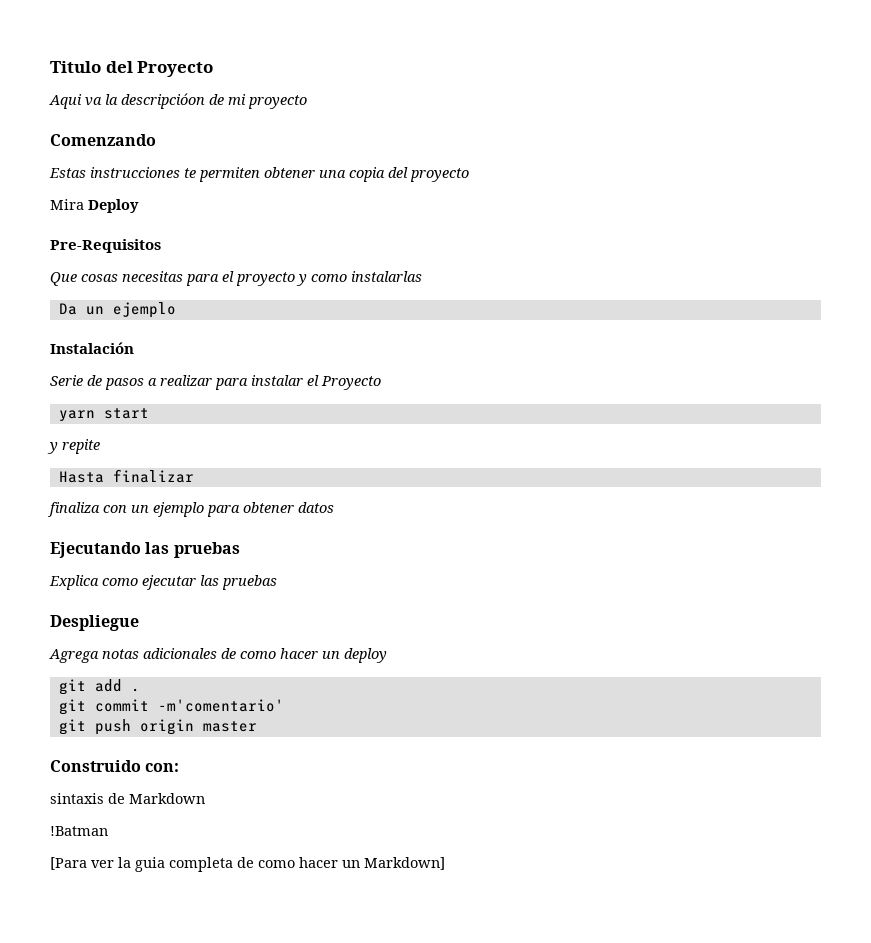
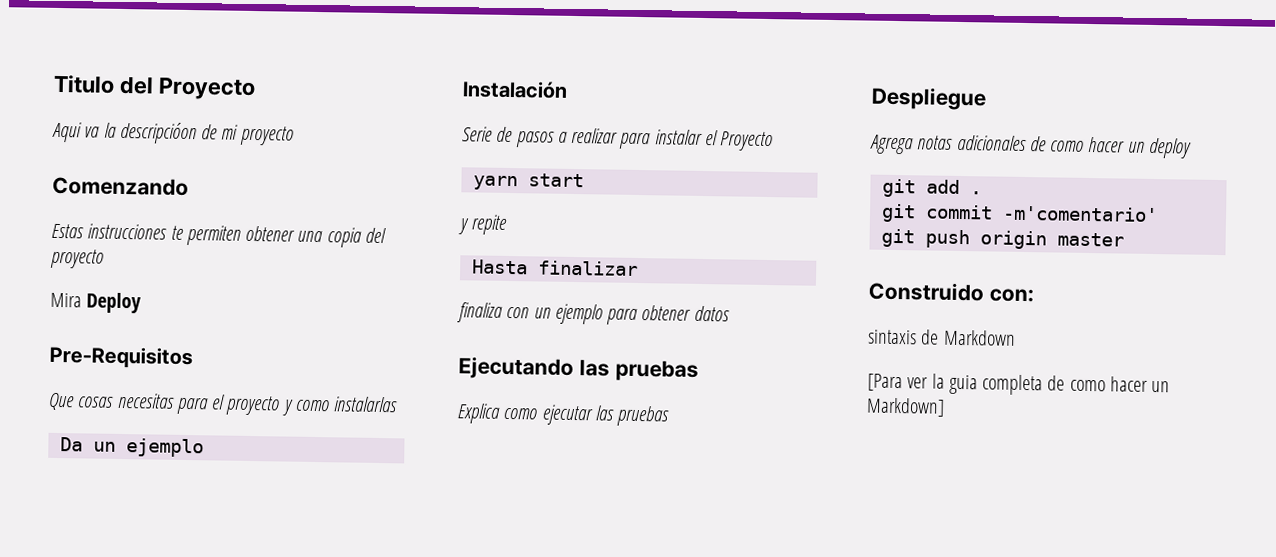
[50,826,108,836] // !Batman -> (1016, 337) none

